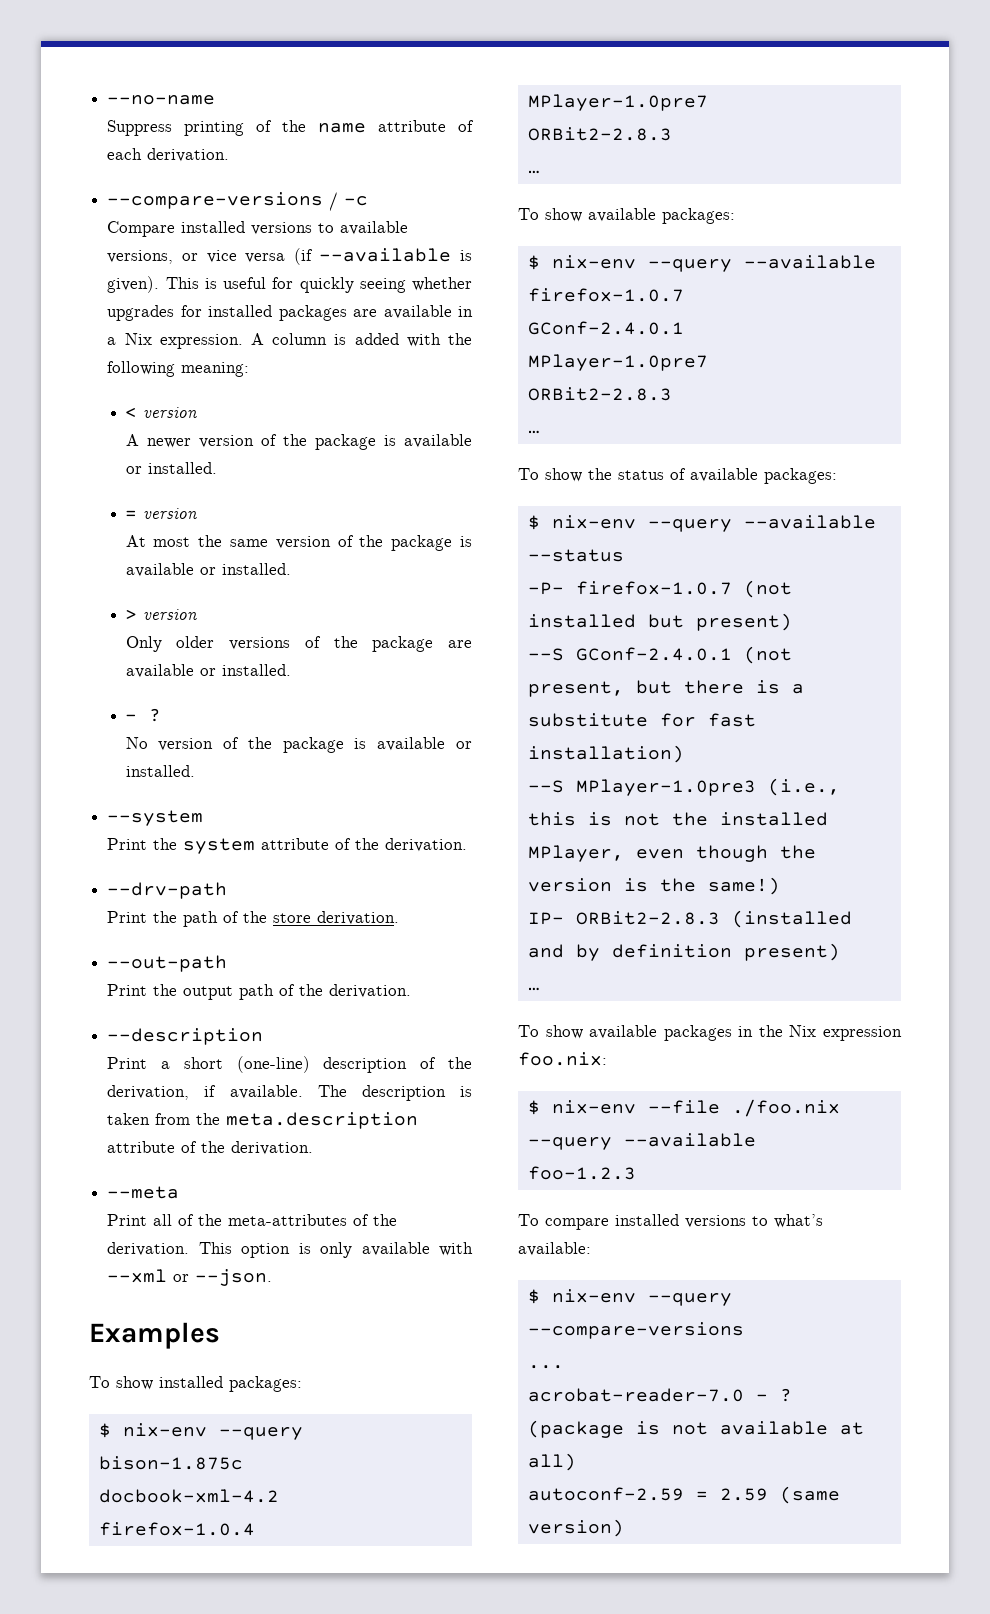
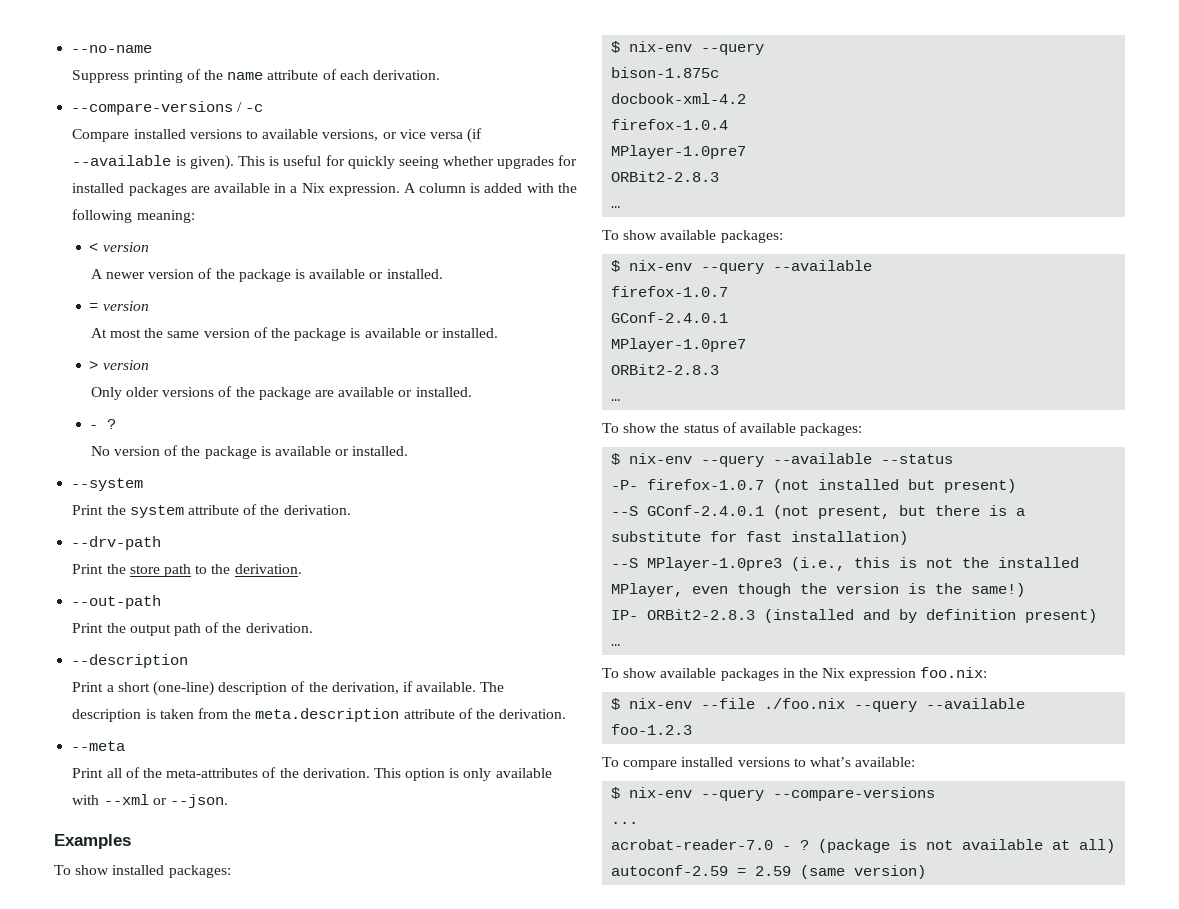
[183,911,312,927] path of the store -> [129,564,231,577] store path to the

